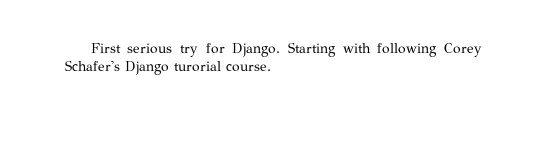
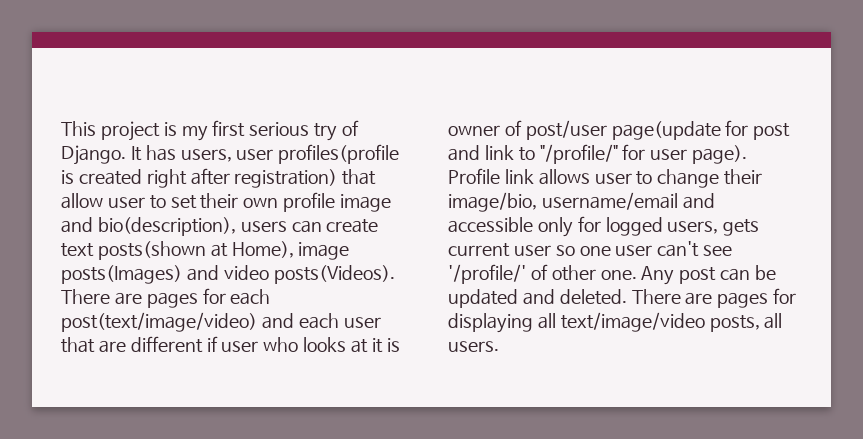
[90,42,483,57] [65,60,271,75] First serious try for Django. Starting with following Corey Schafer's Django turorial course. -> [61,120,360,141] [61,144,400,165] [61,168,377,188] [61,192,392,212] [61,217,379,236] [61,241,350,260] [61,265,395,284] [61,288,271,308] [61,312,381,332] [61,336,400,353] [448,120,791,140] [448,144,748,164] [448,168,763,188] [448,192,715,212] [448,216,760,237] [448,241,733,257] [448,264,777,285] [448,288,797,308] [448,312,783,333] [448,341,499,352] This project is my first serious try of Django. It has users, user profiles(profile is created right after registration) that allow user to set their own profile image and bio(description), users can create text posts(shown at Home), image posts(Images) and video posts(Videos). There are pages for each post(text/image/video) and each user that are different if user who looks at it is owner of post/user page(update for post and link to "/profile/" for user page). Profile link allows user to change their image/bio, username/email and accessible only for logged users, gets current user so one user can't see '/profile/' of other one. Any post can be updated and deleted. There are pages for displaying all text/image/video posts, all users.

